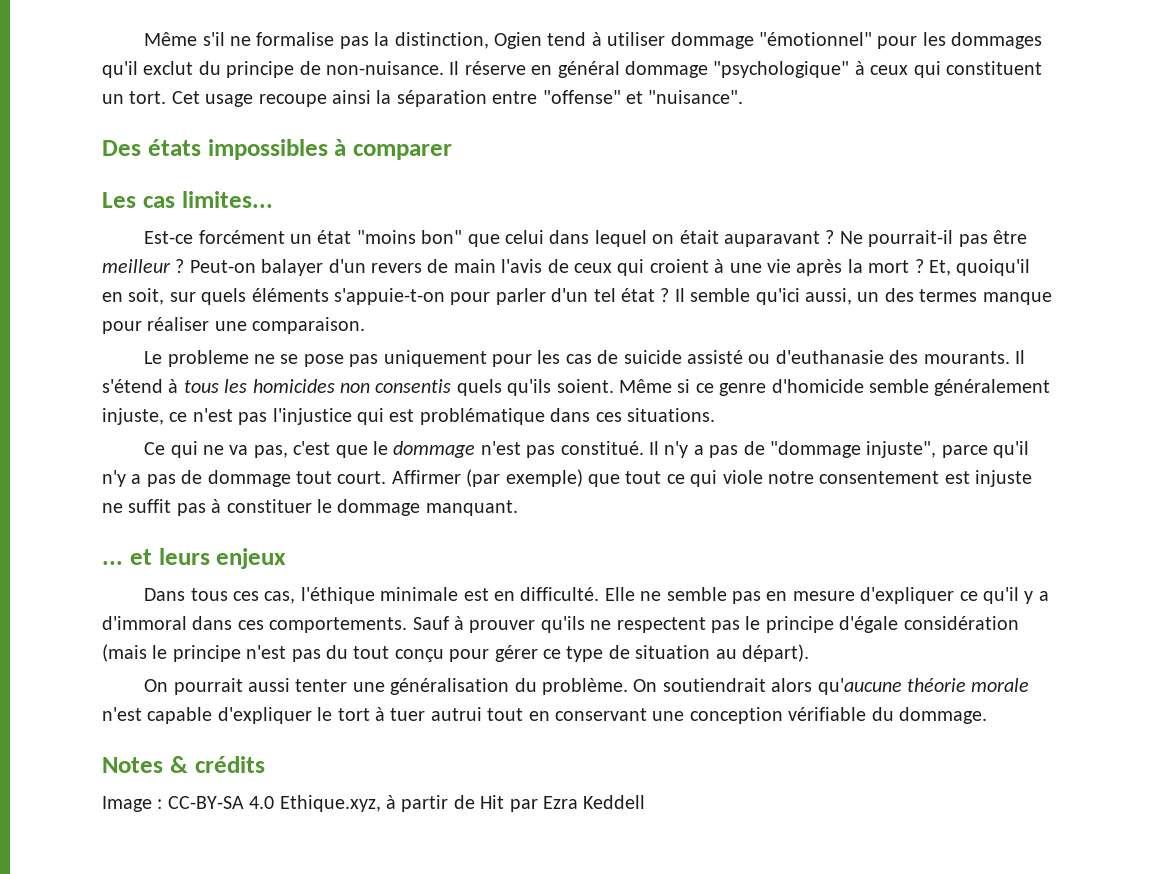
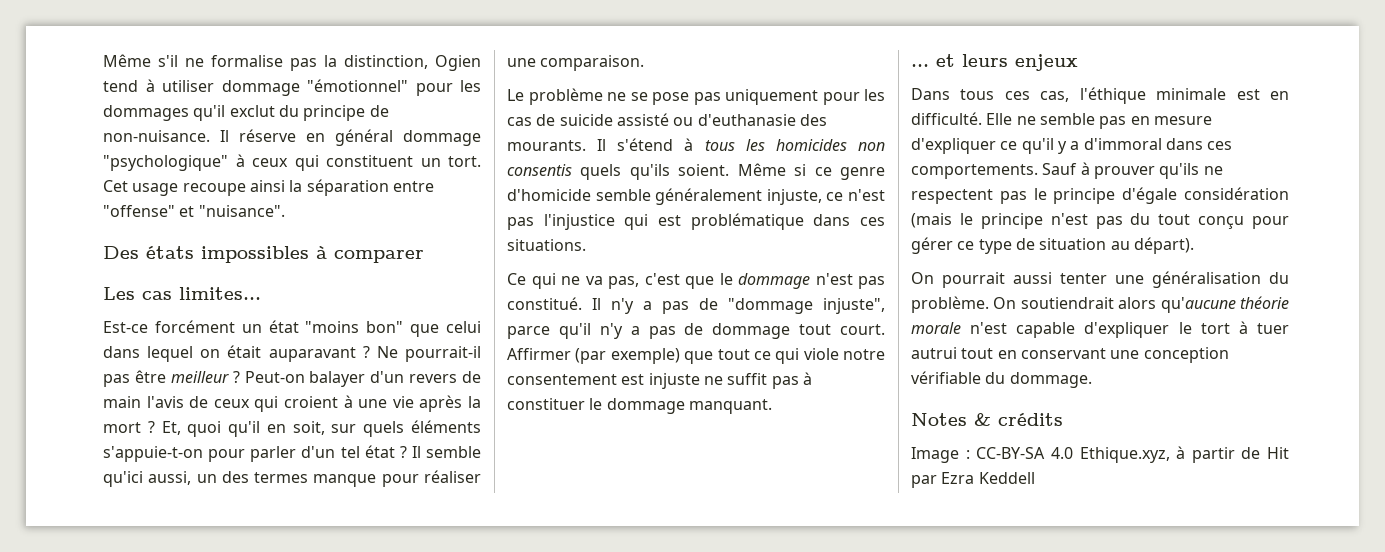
[956,259,1031,276] quoiqu'il -> [187,421,261,437] quoi qu'il
[167,350,249,367] probleme -> [528,88,603,105] problème

